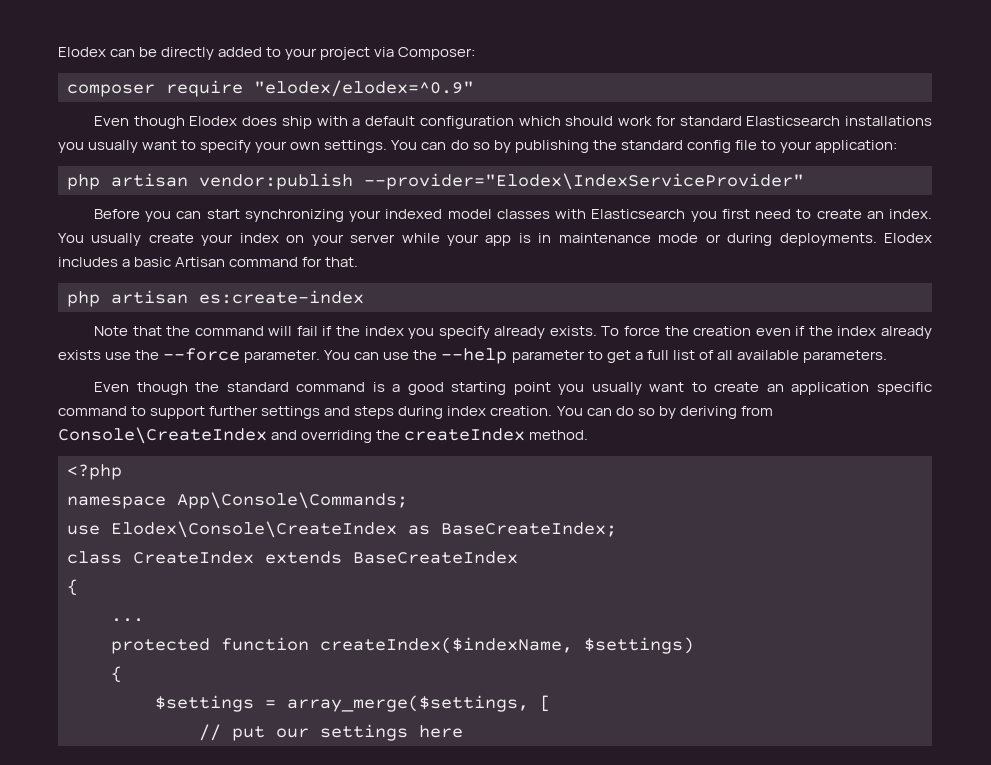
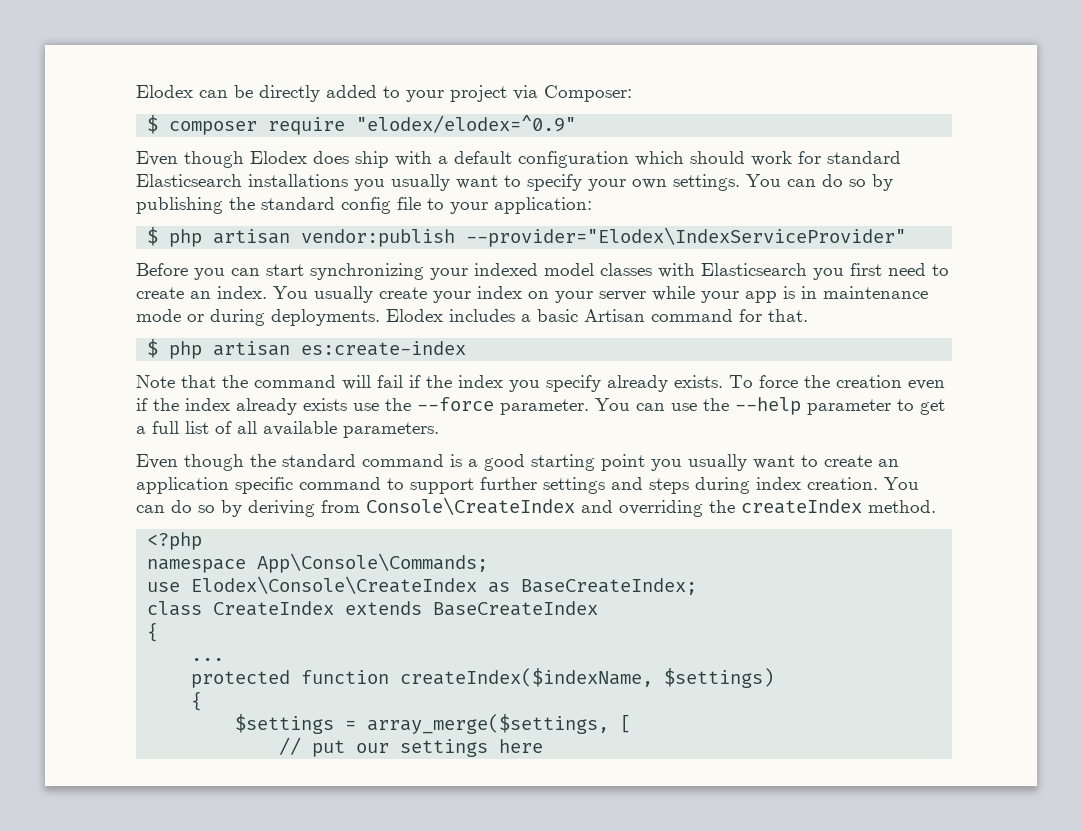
(476, 53) none -> [147,115,159,134] $
(897, 146) none -> [147,227,159,246] $
(359, 262) none -> [147,339,159,358] $

